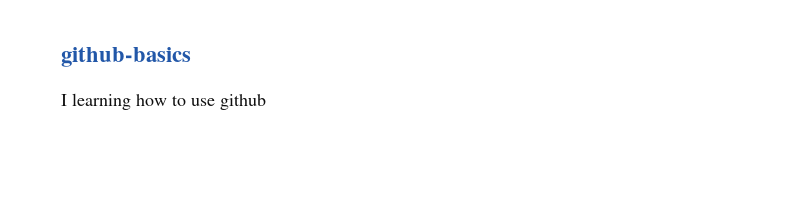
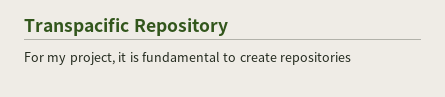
[61,47,191,67] [61,93,266,110] github-basics // I learning how to use github -> [24,17,228,36] [24,51,351,65] Transpacific Repository // For my project, it is fundamental to create repositories

